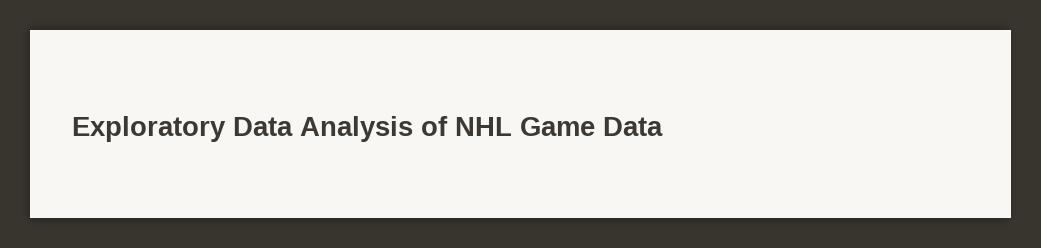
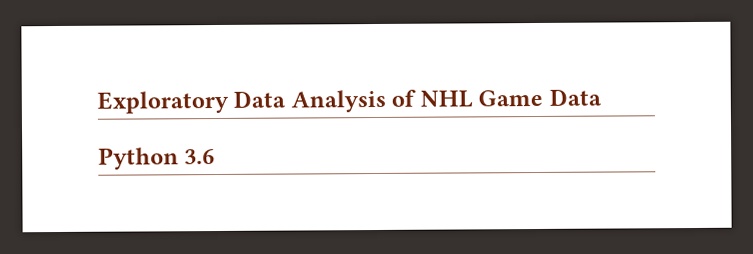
(663, 126) none -> [98,147,216,170] // Python 3.6

